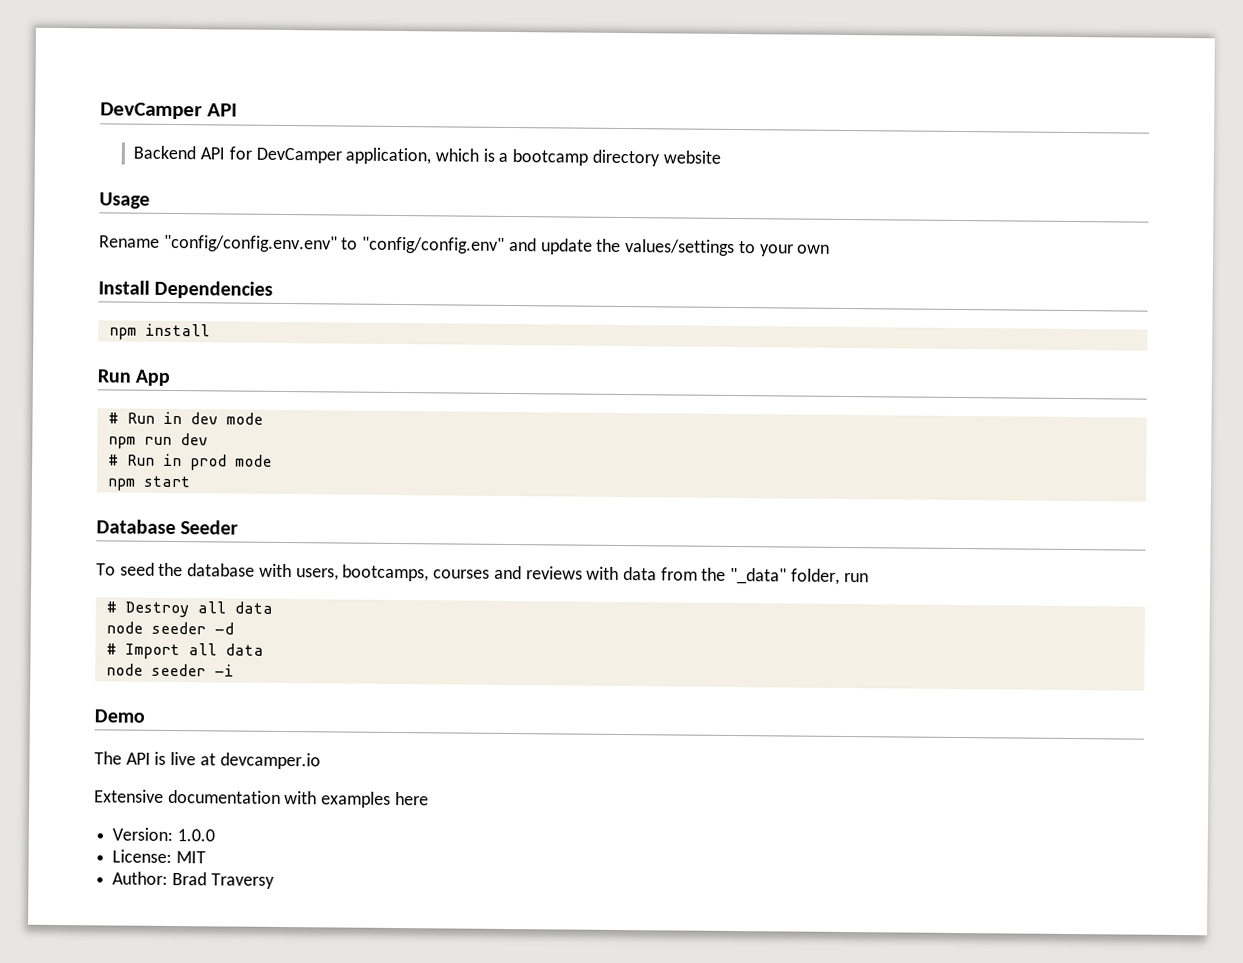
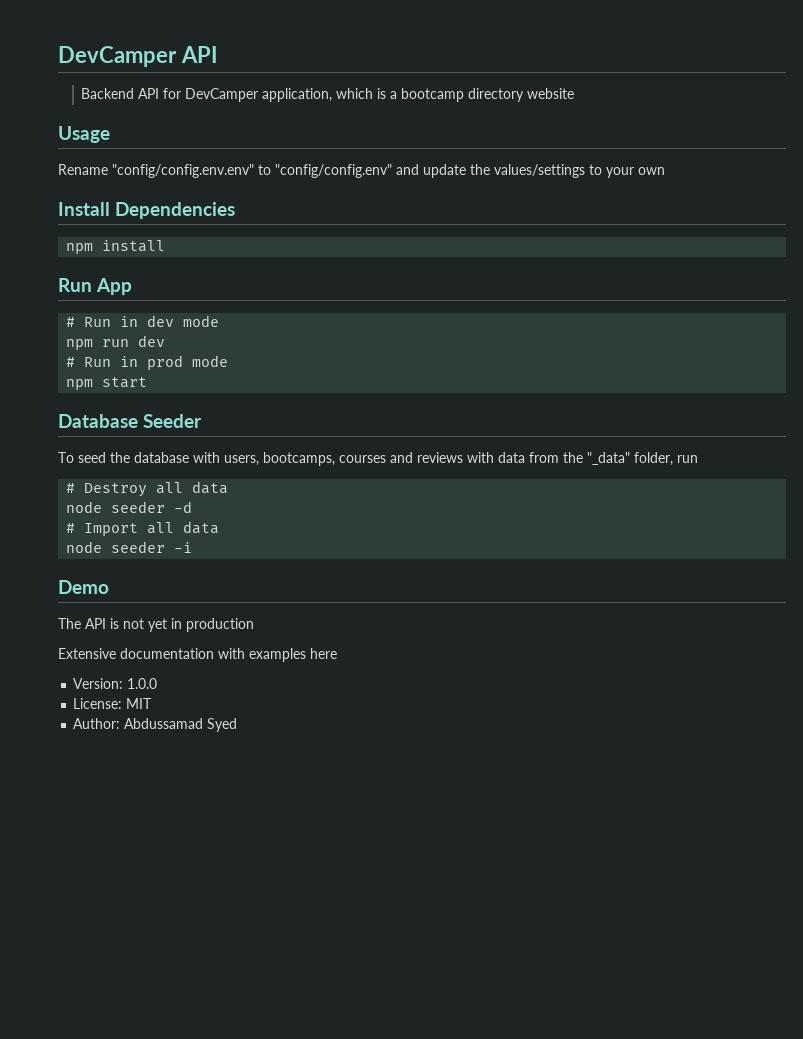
[170,751,321,770] live at devcamper.io -> [123,618,254,632] not yet in production
[171,872,275,889] Brad Traversy -> [124,718,238,732] Abdussamad Syed

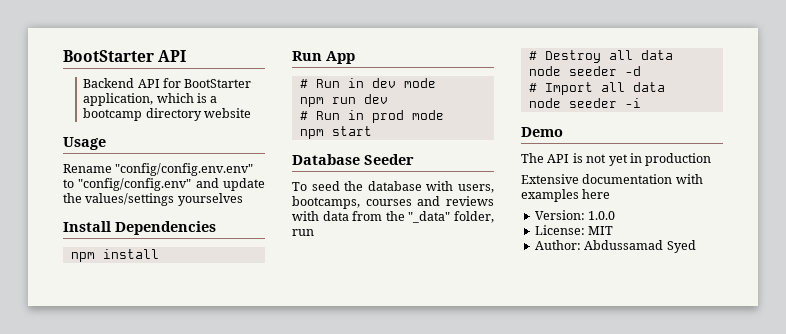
[58,46,177,67] DevCamper -> [63,50,154,62] BootStarter
[185,88,259,102] DevCamper -> [184,79,252,88] BootStarter
[589,164,665,178] to your own -> [177,193,243,206] yourselves

